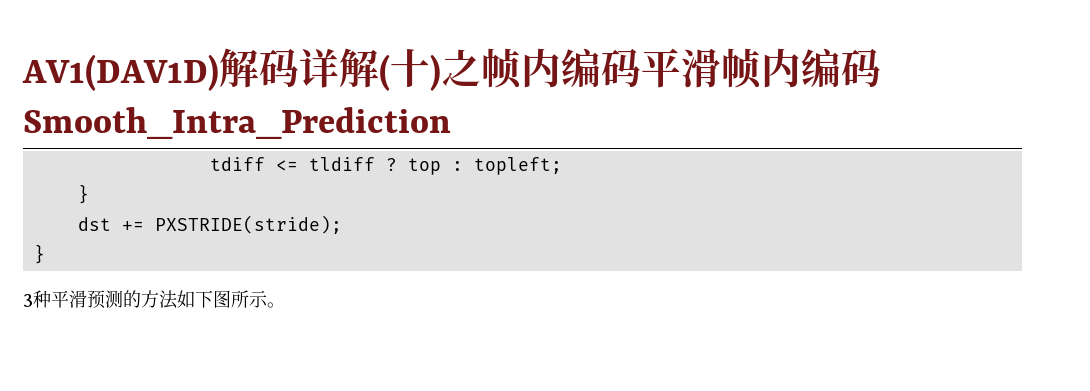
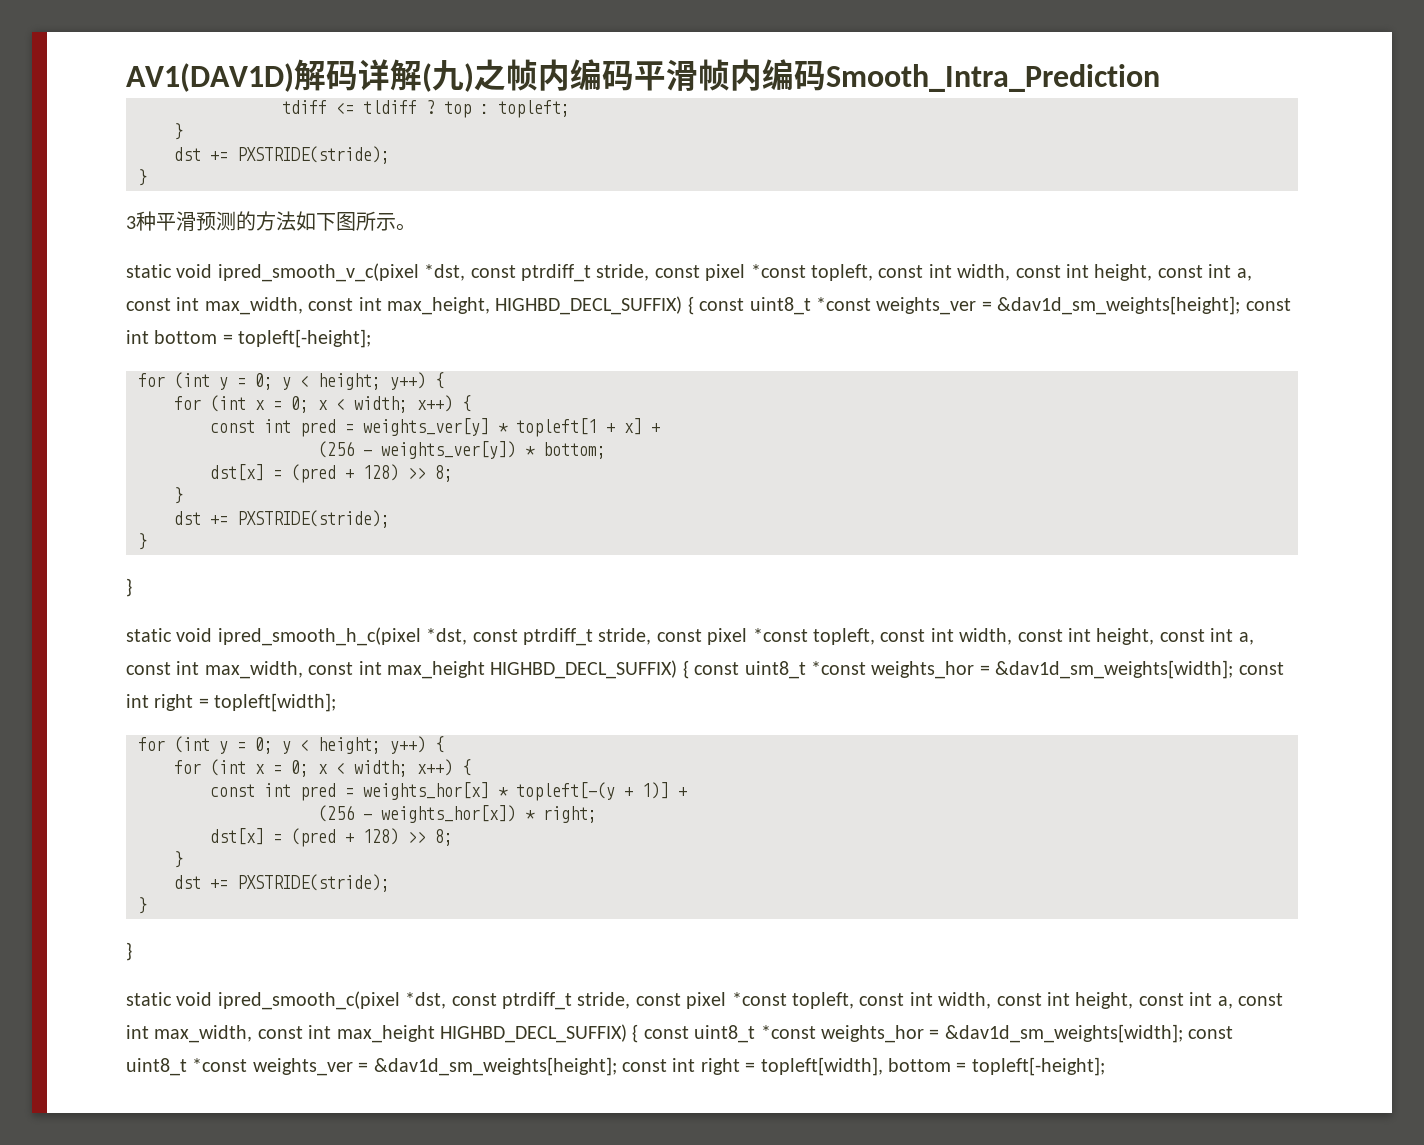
[390,49,430,87] 十 -> [432,60,464,91] 九
(285, 305) none -> [126,263,1252,282] [126,296,1291,315] [126,329,372,348] [138,372,444,390] [174,395,471,413] [210,418,660,437] [318,441,606,459] [210,464,453,483] [174,487,183,504] [174,510,390,528] [138,533,147,550] [126,578,132,597] [126,627,1254,646] [126,660,1284,679] [126,693,337,712] [138,736,444,754] [174,759,471,777] [210,782,687,801] [318,805,597,823] [210,828,453,847] [174,851,183,868] [174,874,390,892] [138,897,147,914] [126,942,132,961] [126,991,1283,1010] [126,1024,1234,1043] [126,1057,1105,1076] // static void ipred_smooth_v_c(pixel *dst, const ptrdiff_t stride, const pixel *const topleft, const int width, const int height, const int a, const int max_width, const int max_height, HIGHBD_DECL_SUFFIX) { const uint8_t *const weights_ver = &dav1d_sm_weights[height]; const int bottom = topleft[-height]; // for (int y = 0; y < height; y++) { // for (int x = 0; x < width; x++) { // const int pred = weights_ver[y] * topleft[1 + x] + // (256 - weights_ver[y]) * bottom; // dst[x] = (pred + 128) >> 8; // } // dst += PXSTRIDE(stride); // } // } // static void ipred_smooth_h_c(pixel *dst, const ptrdiff_t stride, const pixel *const topleft, const int width, const int height, const int a, const int max_width, const int max_height HIGHBD_DECL_SUFFIX) { const uint8_t *const weights_hor = &dav1d_sm_weights[width]; const int right = topleft[width]; // for (int y = 0; y < height; y++) { // for (int x = 0; x < width; x++) { // const int pred = weights_hor[x] * topleft[-(y + 1)] + // (256 - weights_hor[x]) * right; // dst[x] = (pred + 128) >> 8; // } // dst += PXSTRIDE(stride); // } // } // static void ipred_smooth_c(pixel *dst, const ptrdiff_t stride, const pixel *const topleft, const int width, const int height, const int a, const int max_width, const int max_height HIGHBD_DECL_SUFFIX) { const uint8_t *const weights_hor = &dav1d_sm_weights[width]; const uint8_t *const weights_ver = &dav1d_sm_weights[height]; const int right = topleft[width], bottom = topleft[-height];

